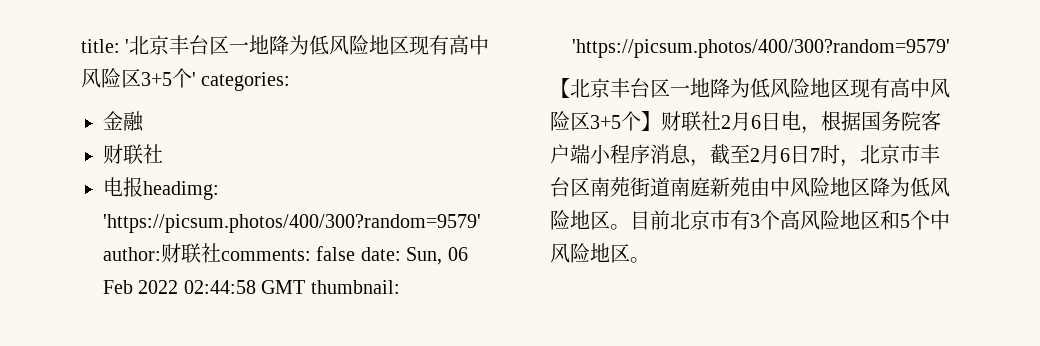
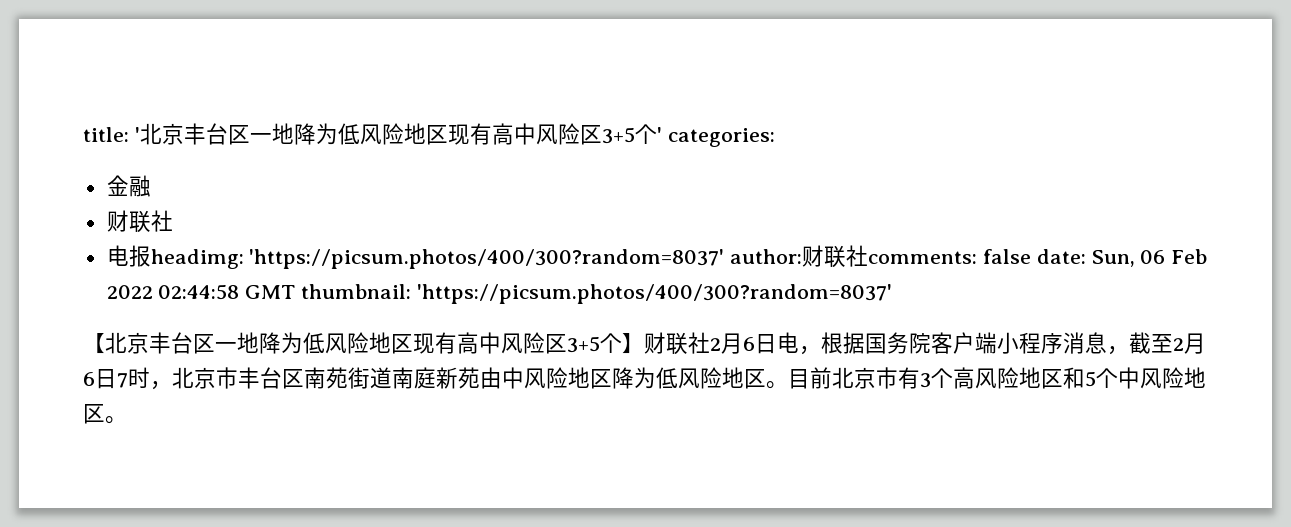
[103,214,481,233] 'https://picsum.photos/400/300?random=9579' -> [249,249,725,269] 'https://picsum.photos/400/300?random=8037'
[572,39,950,58] 'https://picsum.photos/400/300?random=9579' -> [416,284,892,304] 'https://picsum.photos/400/300?random=8037'

